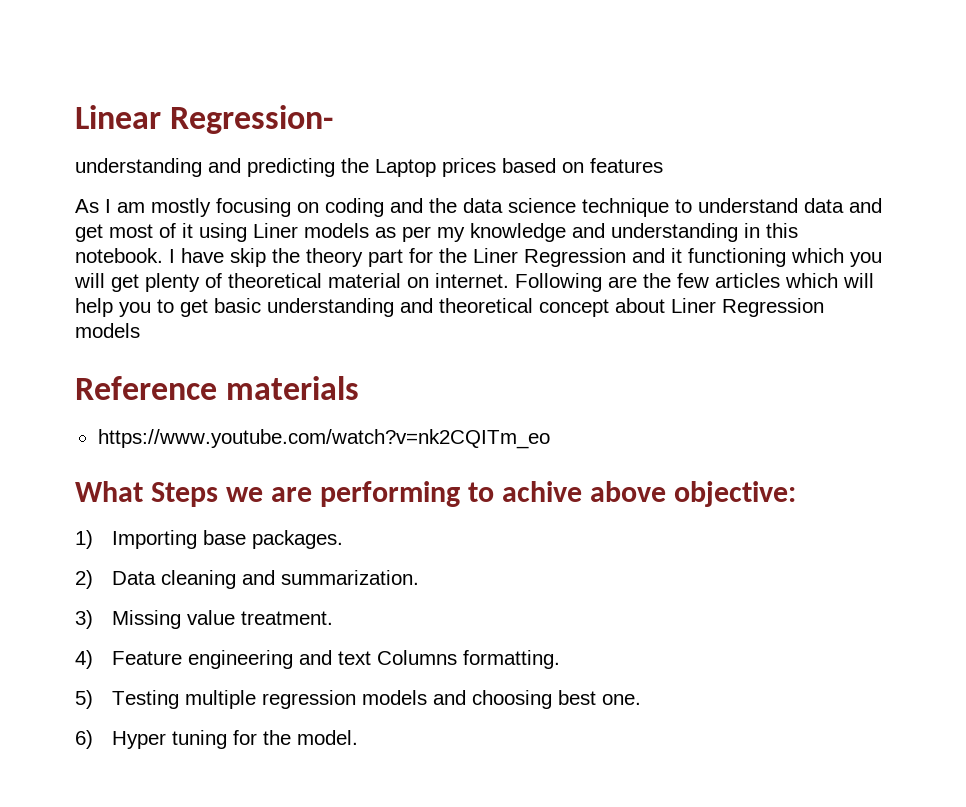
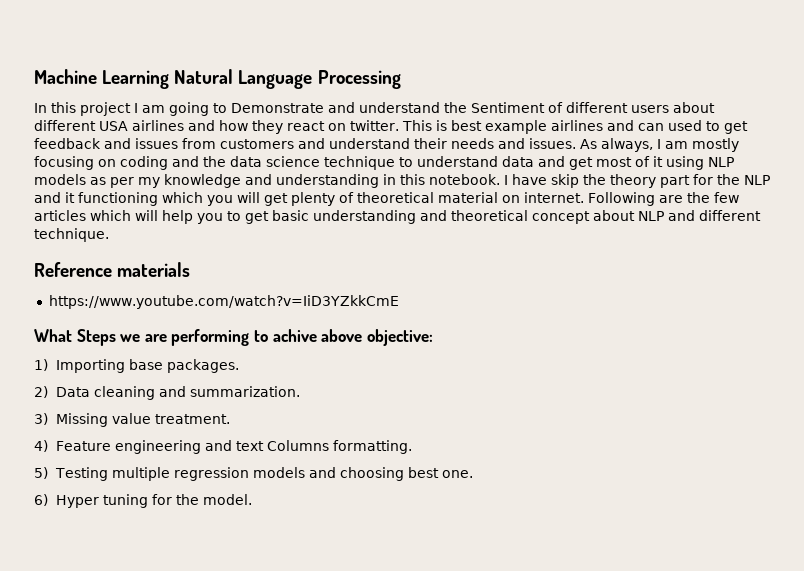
[75,105,334,134] [75,158,663,177] [75,199,99,213] Linear Regression- // understanding and predicting the Laptop prices based on features // As -> [34,69,401,89] [34,102,715,116] [34,120,748,134] [34,138,653,152] Machine Learning Natural Language Processing // In this project I am going to Demonstrate and understand the Sentiment of different users about different USA airlines and how they react on twitter. This is best example airlines and can used to get feedback and issues from customers and understand their needs and issues. As always,
[253,223,298,238] Liner -> [708,157,734,167] NLP
[473,248,626,267] Liner Regression -> [744,175,770,185] NLP
[671,298,824,317] [75,323,140,338] Liner Regression models -> [638,210,761,221] [34,228,109,242] NLP and different technique.
[97,429,550,449] https://www.youtube.com/watch?v=nk2CQITm_eo -> [48,295,399,309] https://www.youtube.com/watch?v=IiD3YZkkCmE

